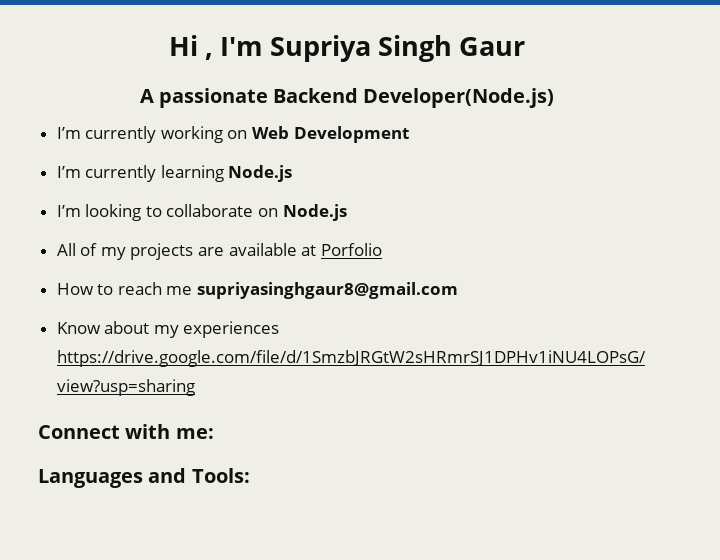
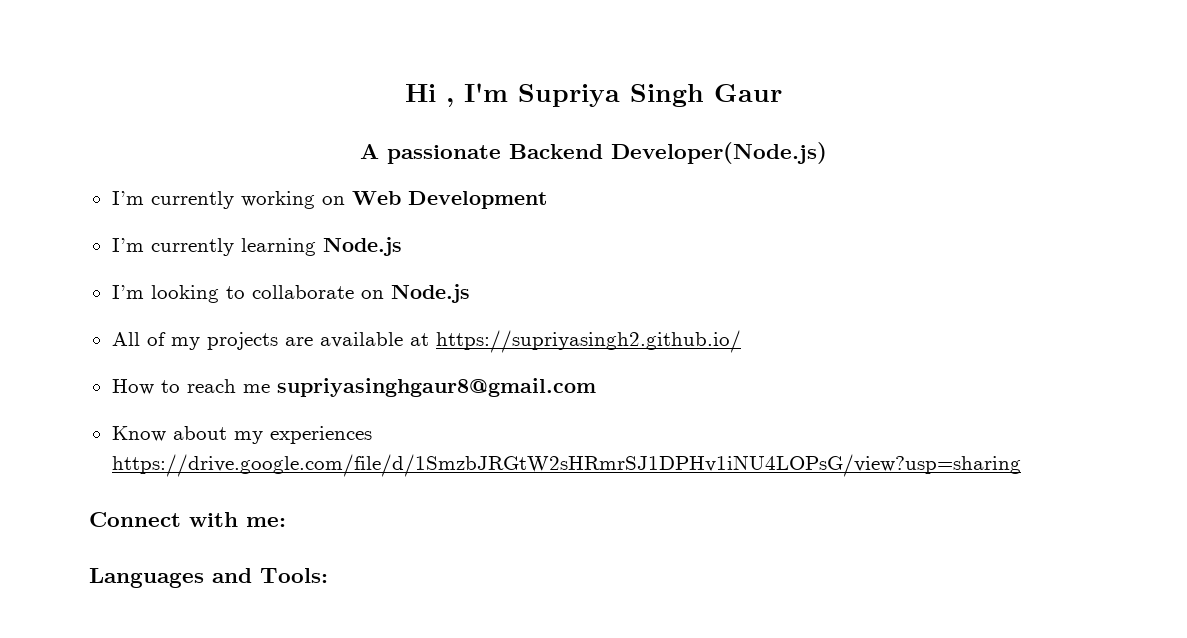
[320,243,382,256] Porfolio -> [435,330,741,353] https://supriyasingh2.github.io/

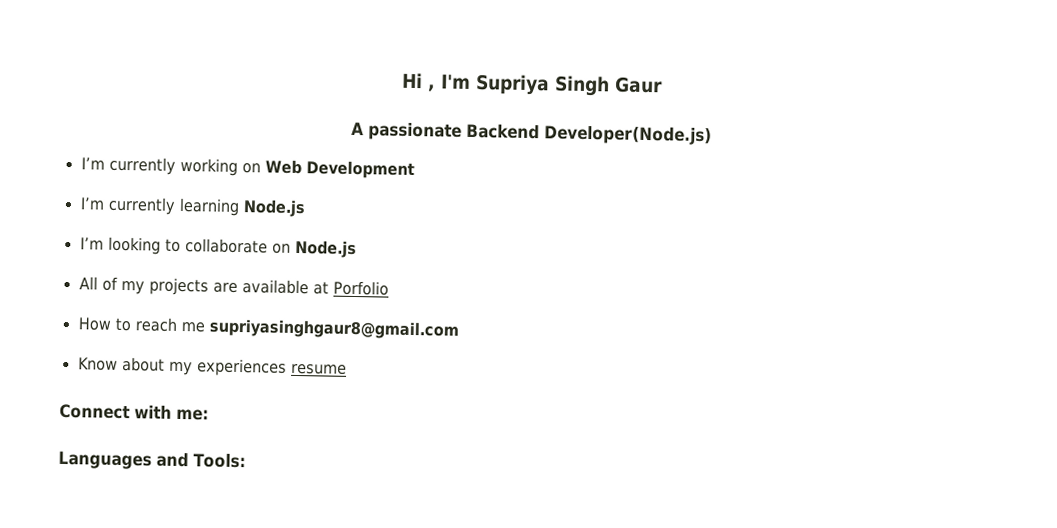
[435,330,741,353] https://supriyasingh2.github.io/ -> [332,280,389,296] Porfolio
[111,454,1021,477] https://drive.google.com/file/d/1SmzbJRGtW2sHRmrSJ1DPHv1iNU4LOPsG/view?usp=sharing -> [290,363,347,375] resume

